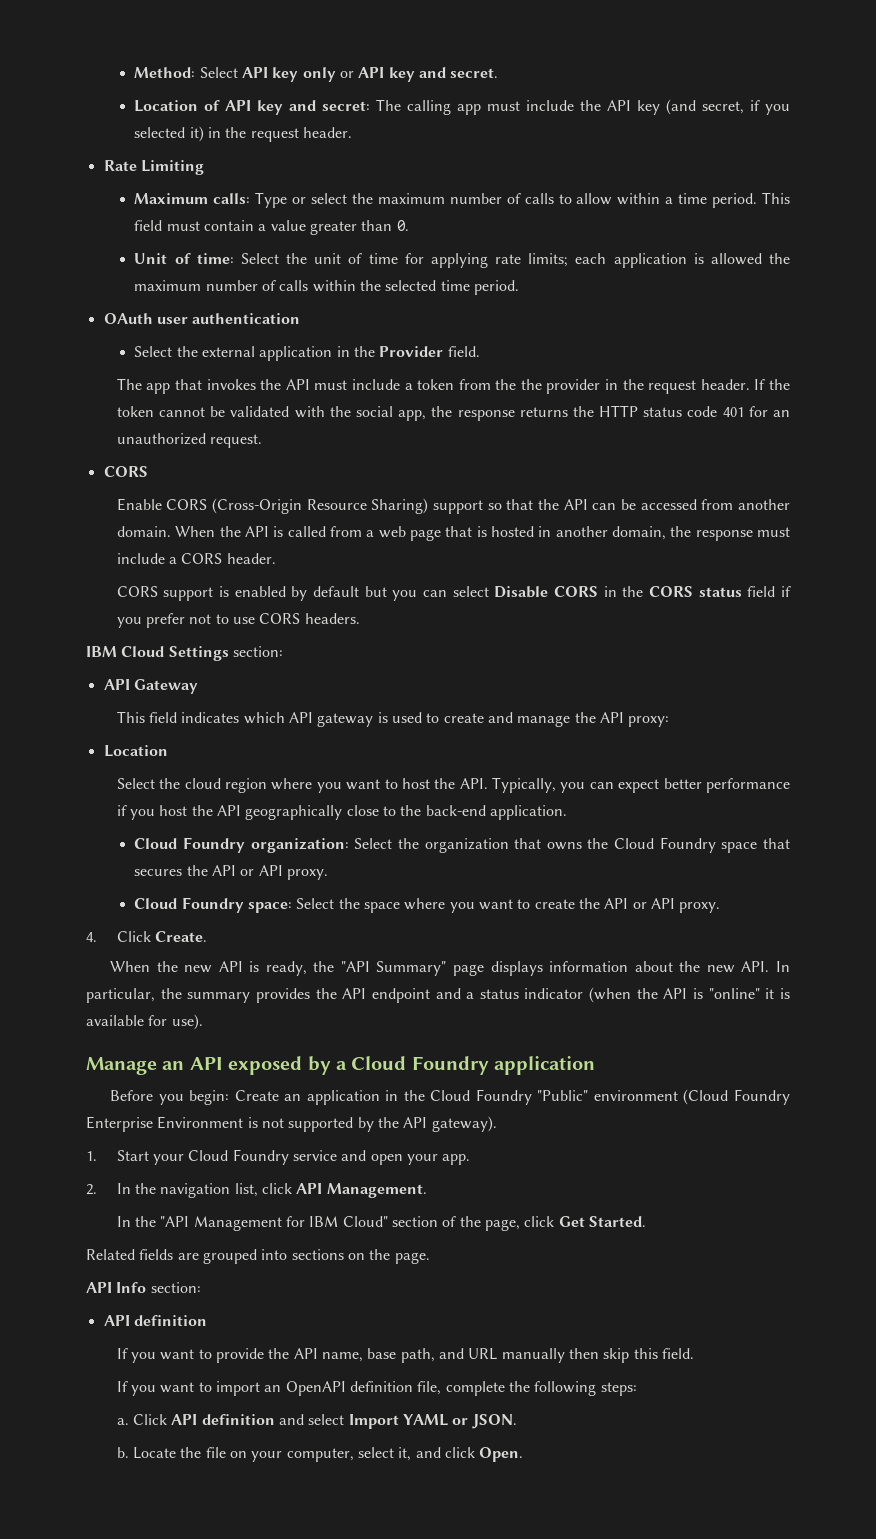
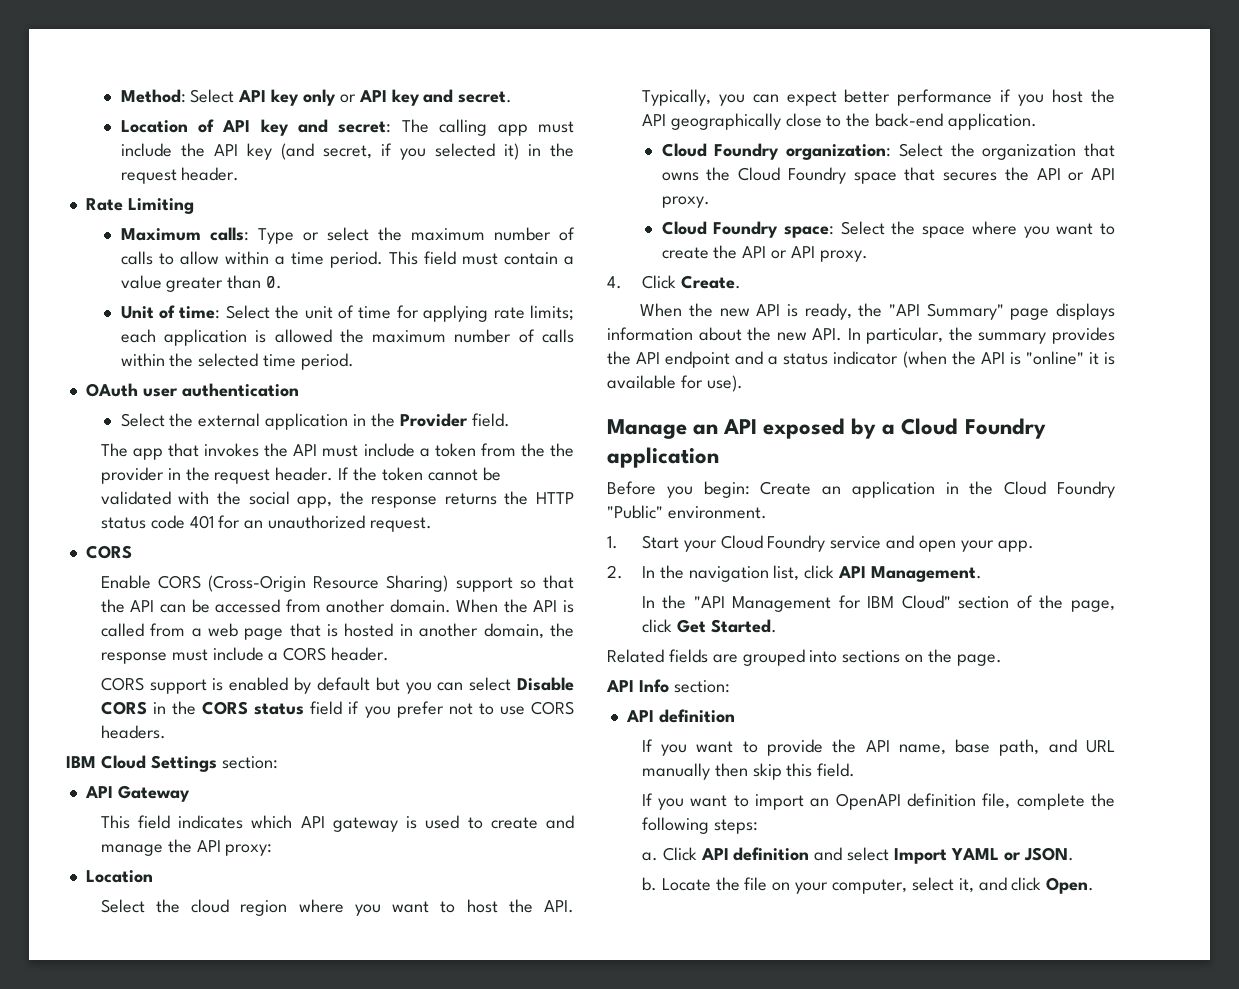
[593,1089,791,1105] [86,1116,497,1132] environment (Cloud Foundry Enterprise Environment is not supported by the API gateway). -> [667,506,767,519] environment.

